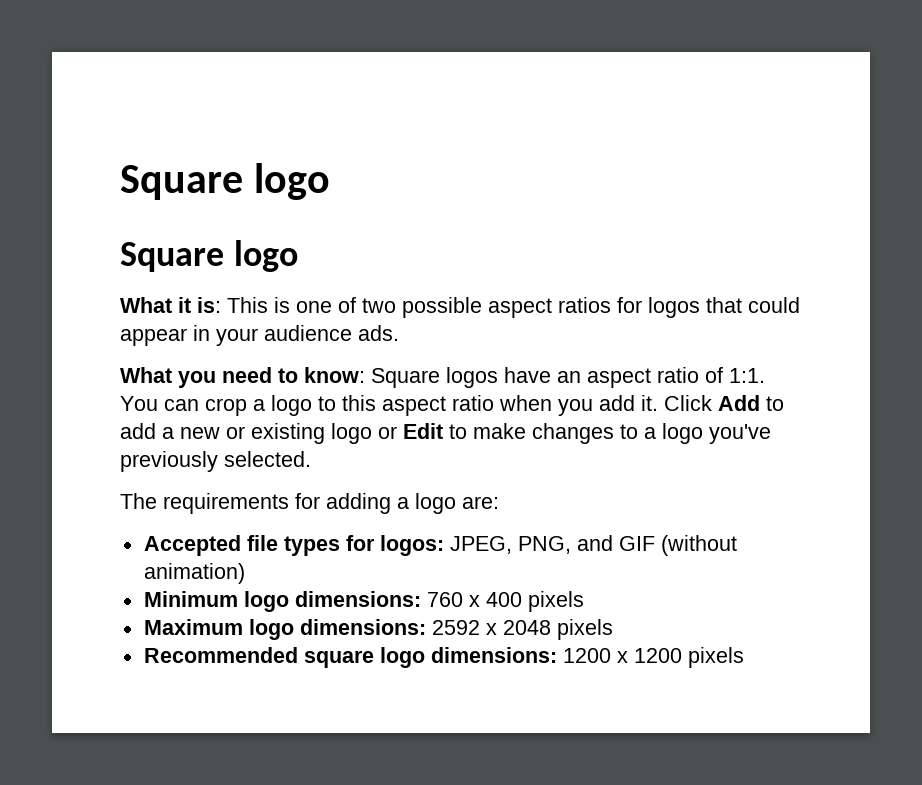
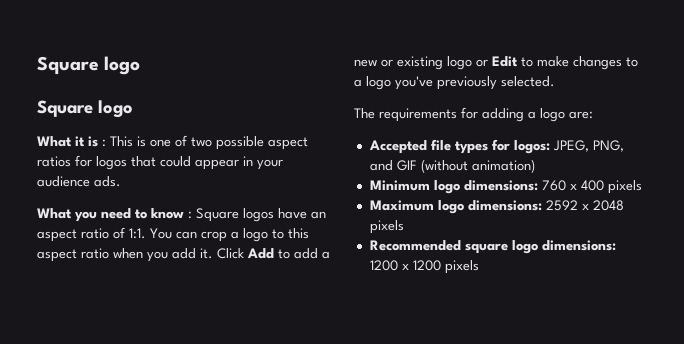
[197,297,221,313] is: -> [88,136,106,147] is :
[304,367,365,383] know: -> [151,208,192,219] know :

